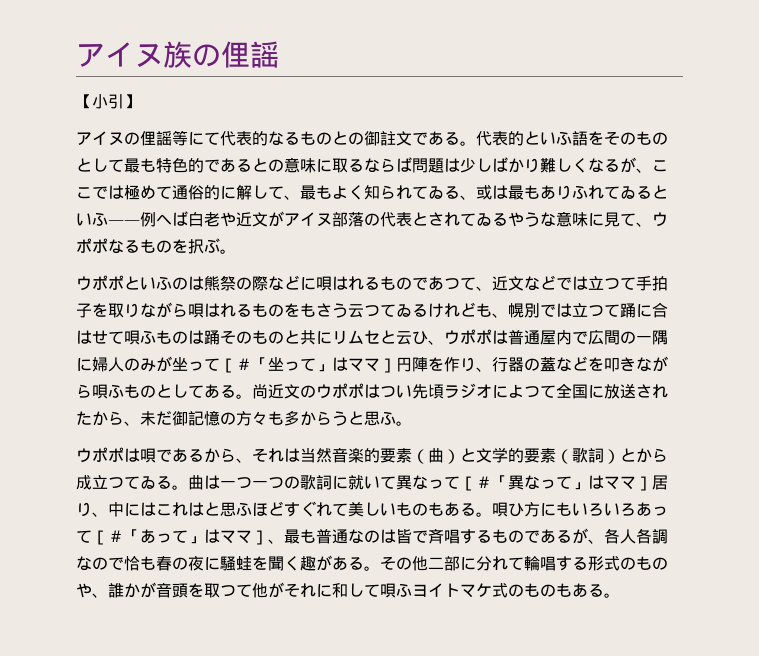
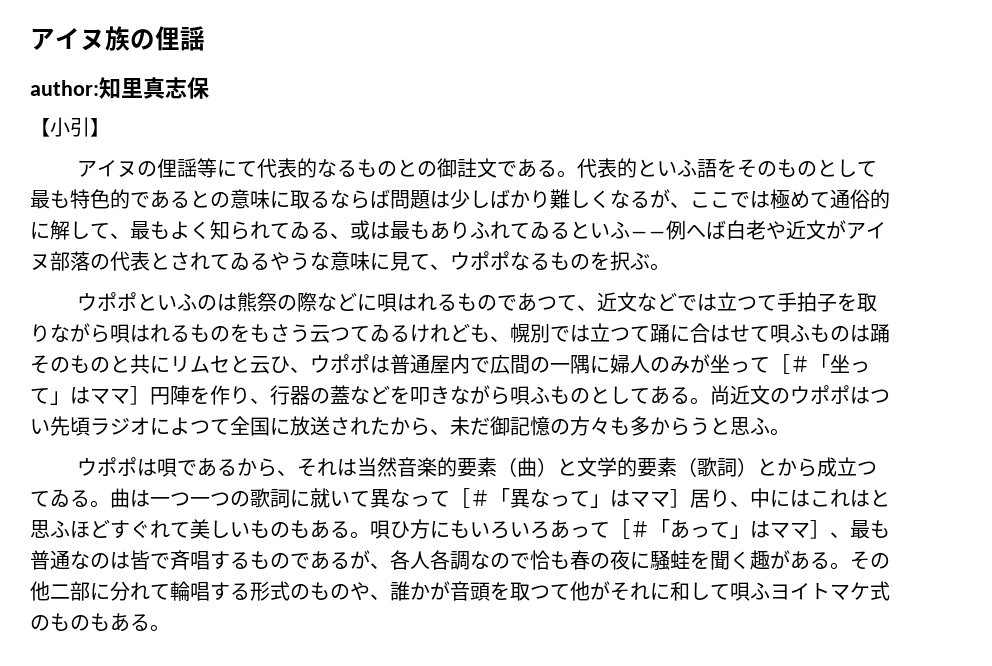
(279, 54) none -> [30,77,209,99] // author:知里真志保

